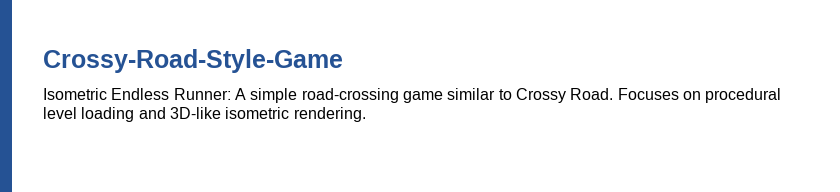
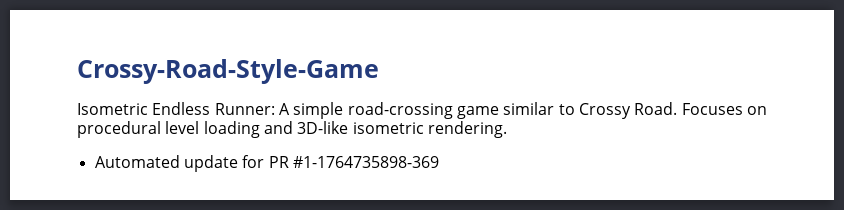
(366, 114) none -> [94,155,439,172] // Automated update for PR #1-1764735898-369

